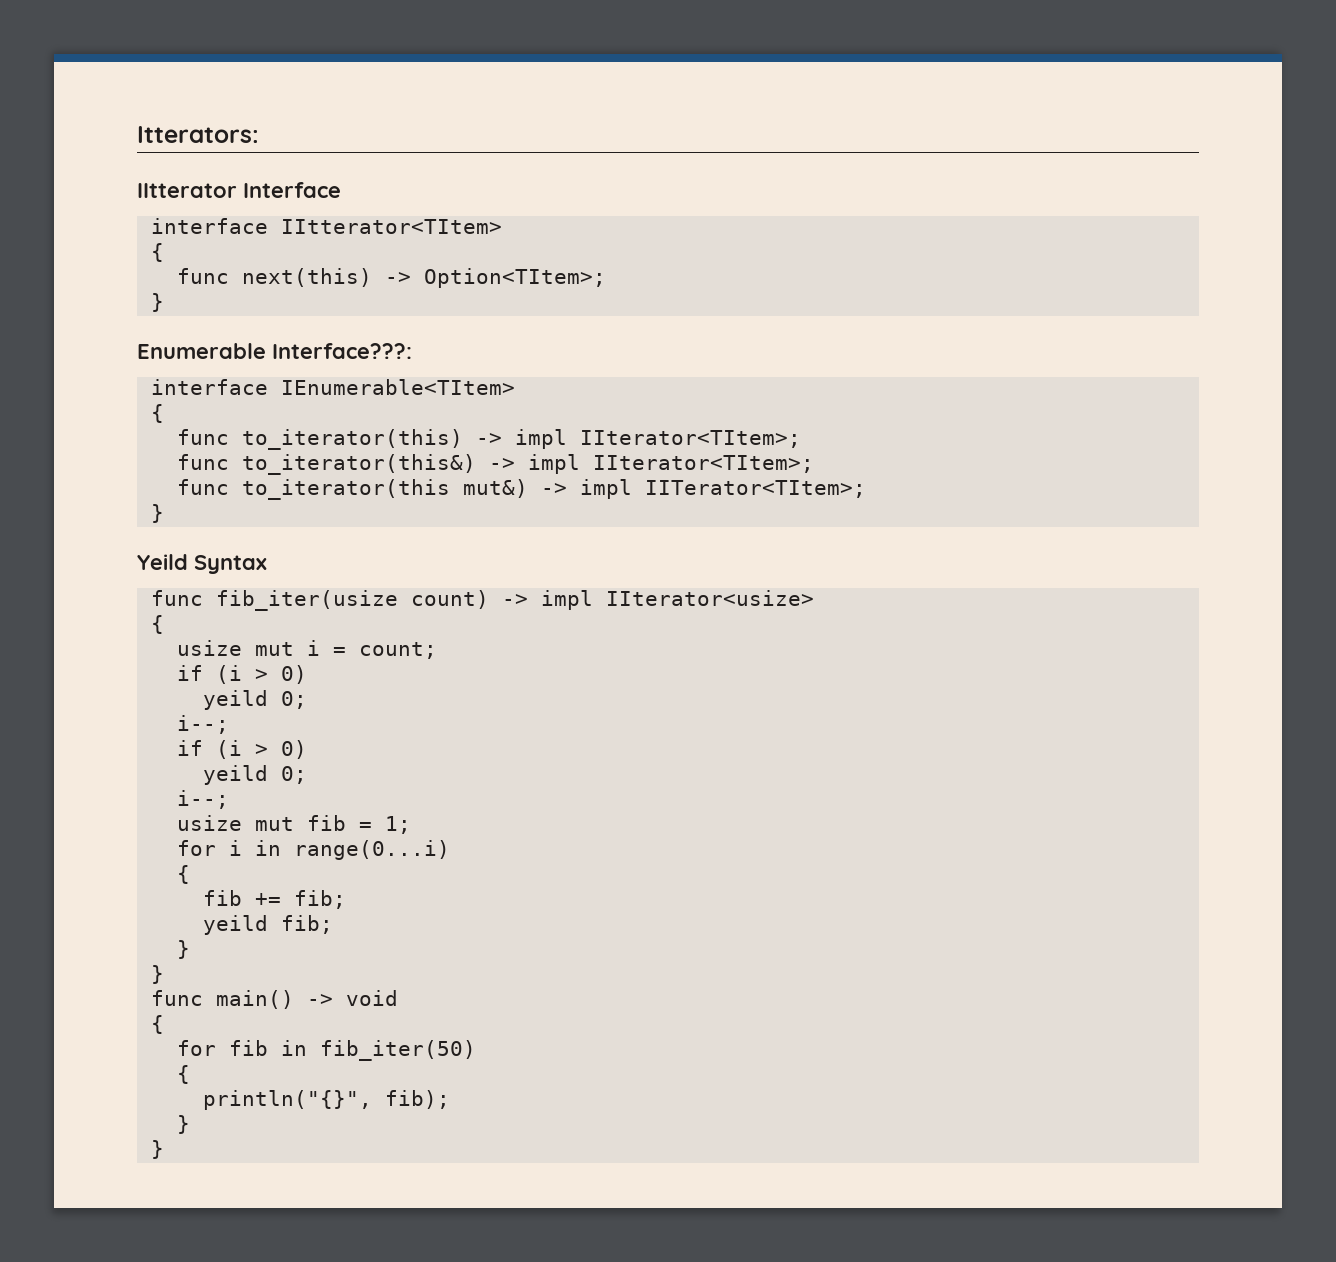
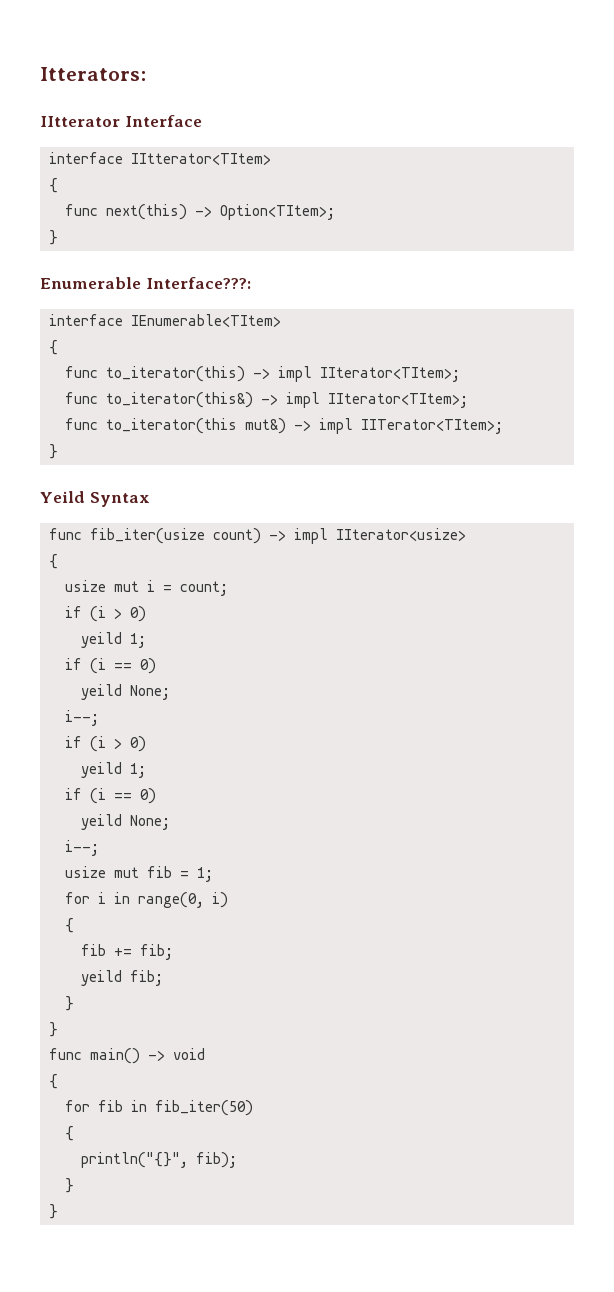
[280,691,307,709] 0; -> [130,633,146,648] [65,658,156,674] [81,684,170,700] 1; // if (i == 0) // yeild None;
[280,766,307,784] 0; -> [130,763,146,778] [65,788,156,804] [81,814,170,830] 1; // if (i == 0) // yeild None;
[293,840,450,860] range(0...i) -> [138,892,228,908] range(0, i)

